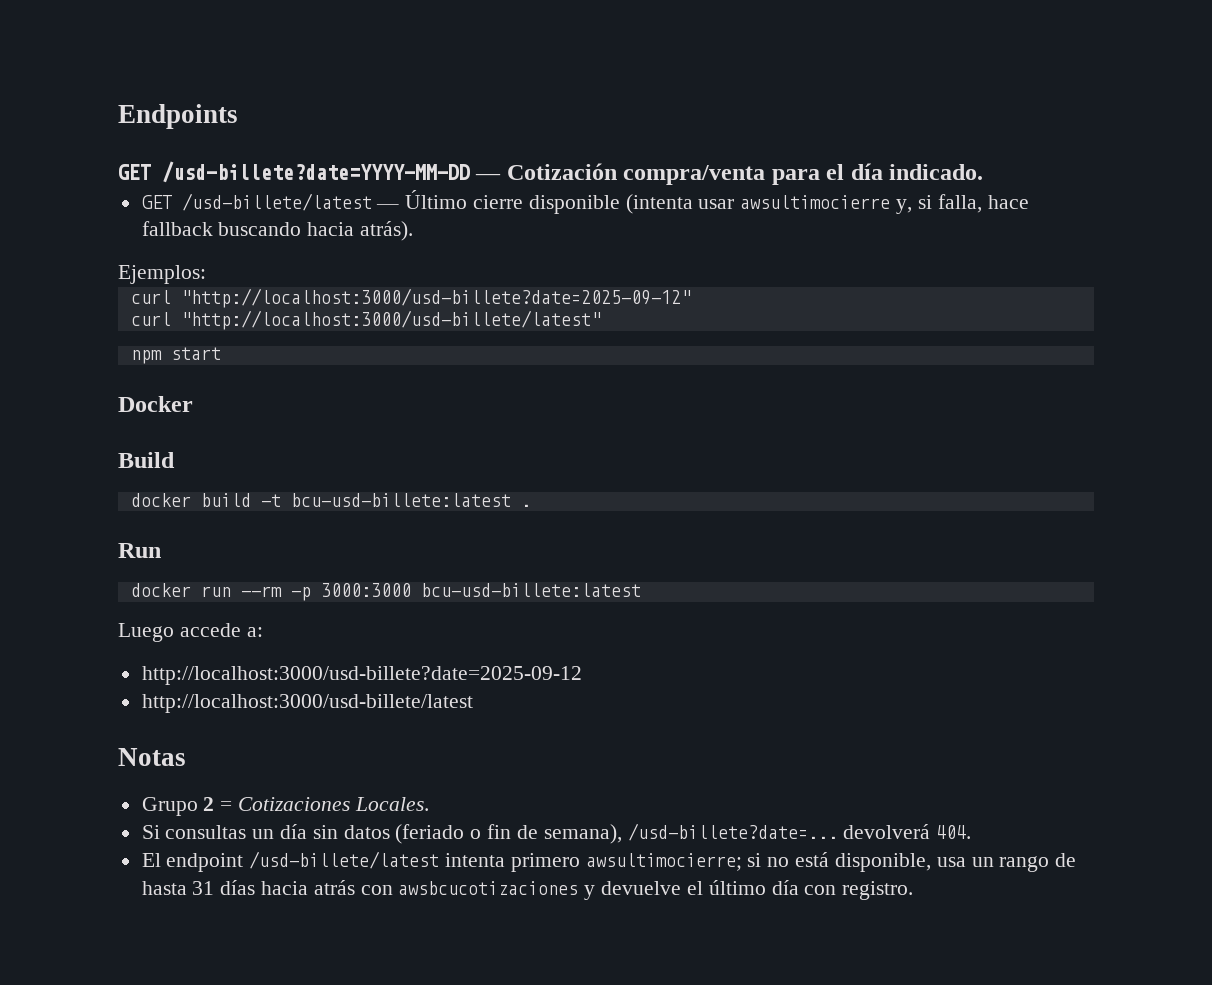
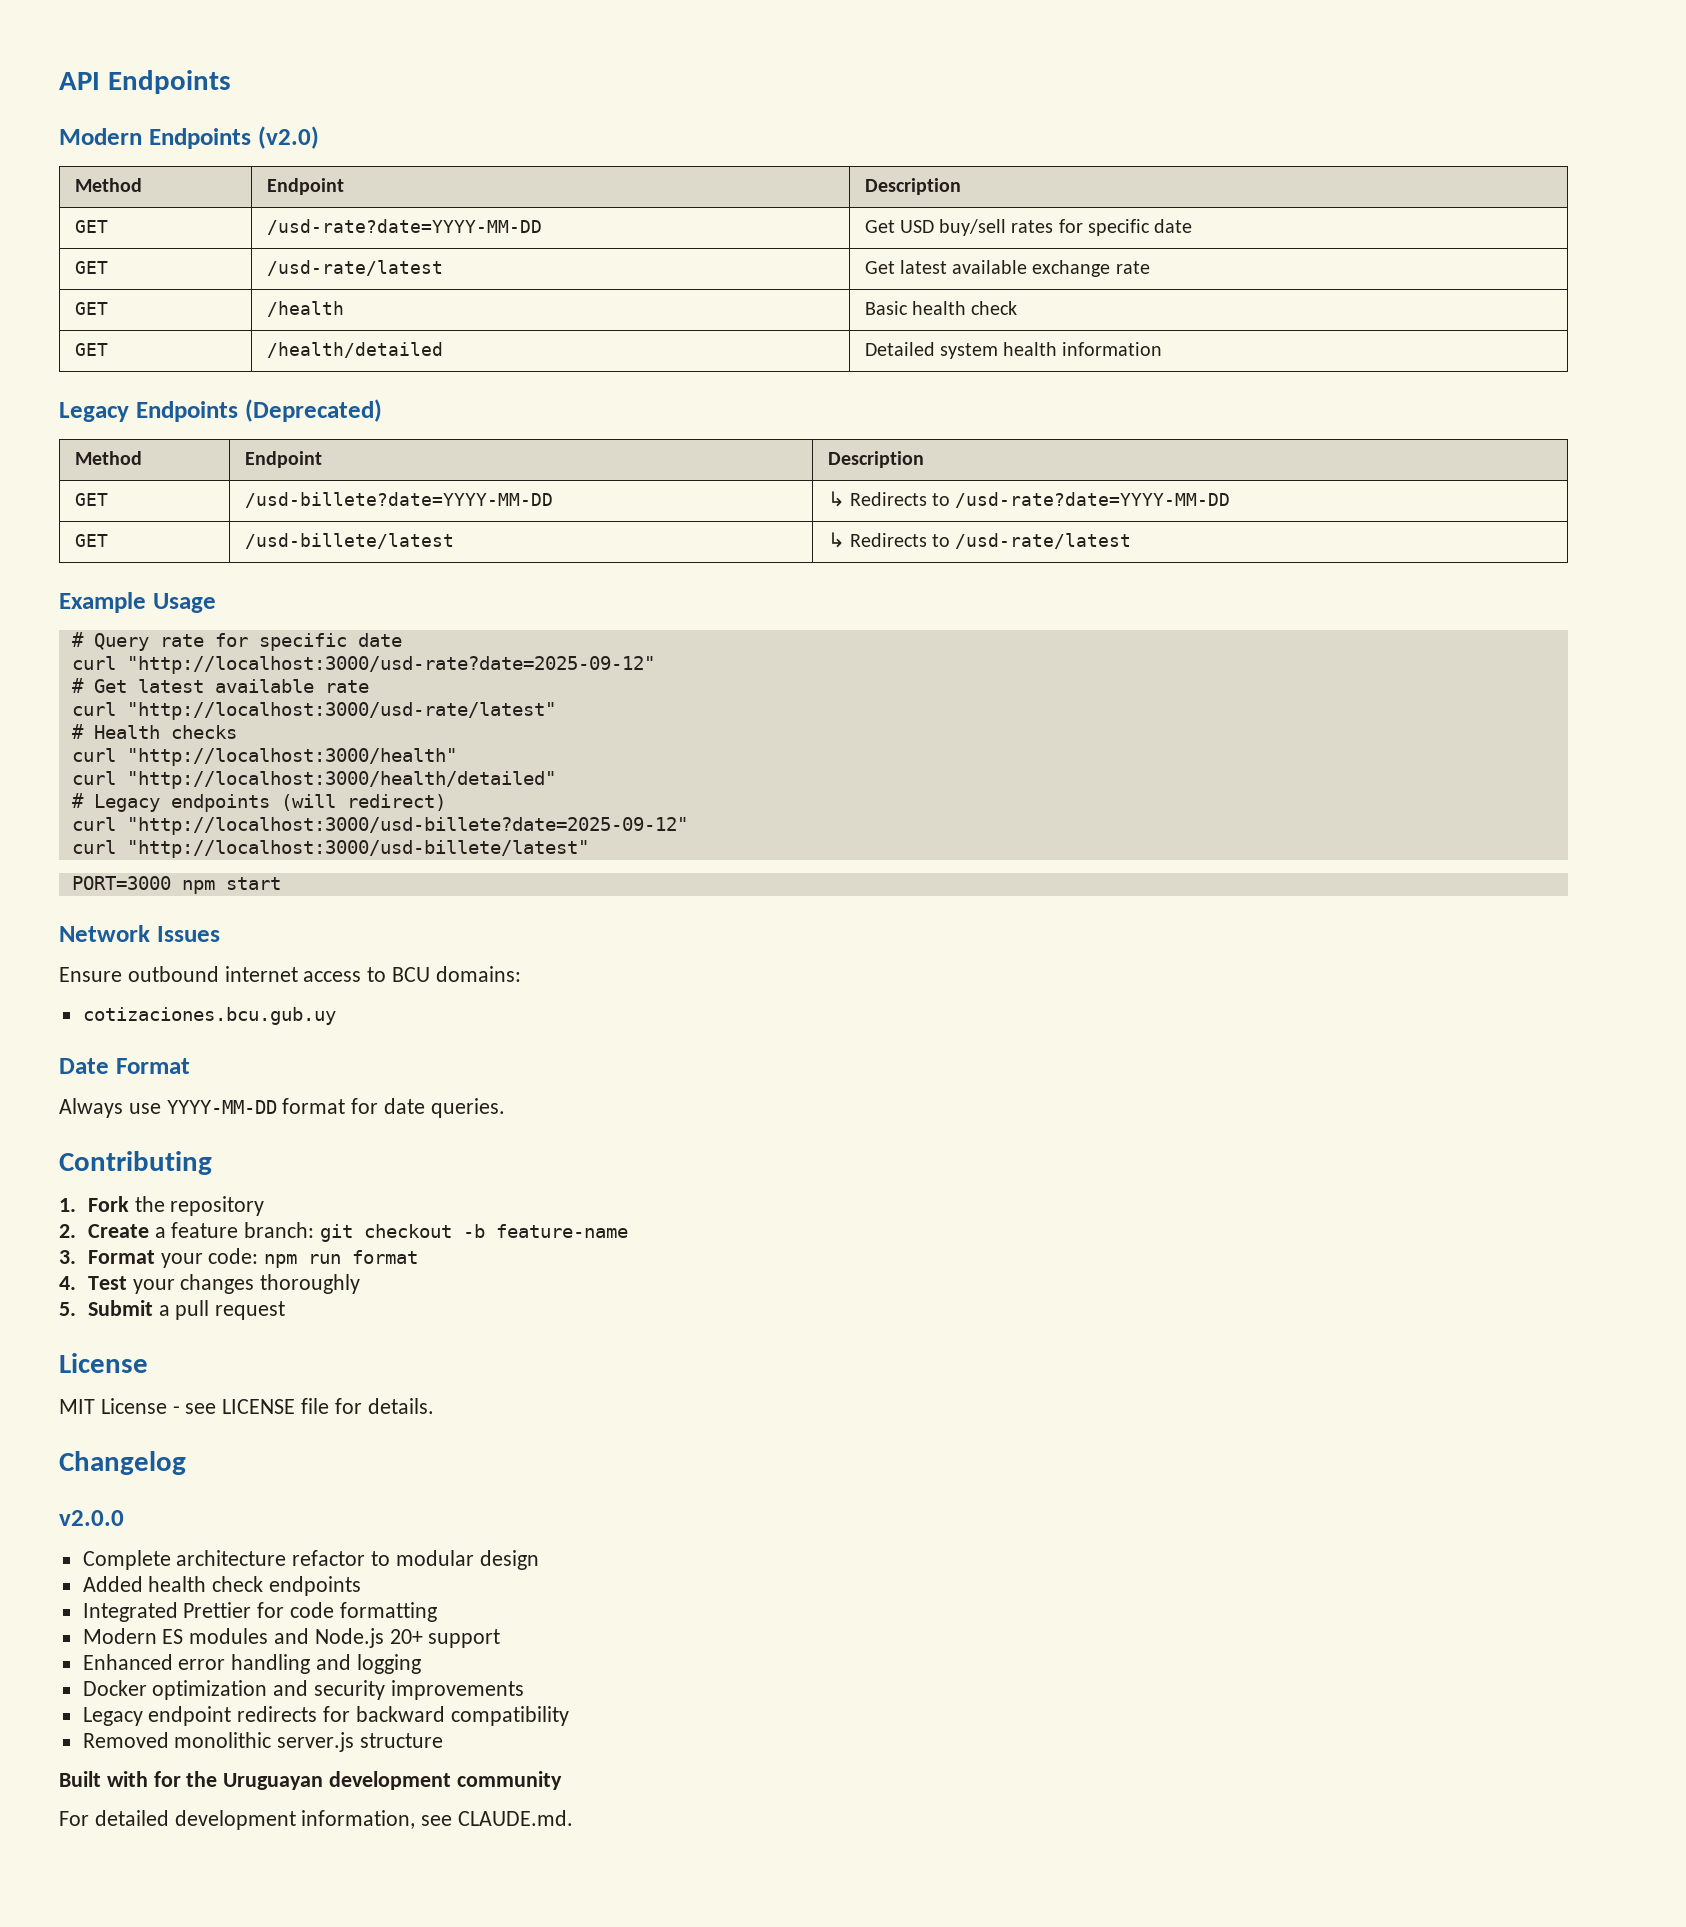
(118, 116) none -> [59,72,100,90] API
[118,161,984,185] [141,190,1029,214] [141,221,414,241] [118,265,206,284] GET /usd-billete?date=YYYY-MM-DD — Cotización compra/venta para el día indicado. // GET /usd-billete/latest — Último cierre disponible (intenta usar awsultimocierre y, si falla, hace fallback buscando hacia atrás). // Ejemplos: -> [59,126,319,149] [74,178,142,192] [266,178,344,195] [864,178,961,195] [74,220,108,233] [266,219,542,235] [864,219,1193,236] [74,261,108,274] [266,260,443,276] [864,260,1150,277] [74,302,108,315] [266,301,344,317] [864,301,1018,315] [74,343,108,356] [266,342,443,358] [864,342,1163,359] [59,399,382,422] [74,451,142,465] [244,451,322,468] [827,451,924,468] [74,493,108,506] [244,492,553,508] [827,491,1231,508] [74,534,108,547] [244,533,454,549] [827,532,1132,549] [59,592,216,613] [71,632,402,651] [71,656,655,674] [71,678,369,693] [71,702,556,720] [71,724,237,739] [71,748,457,766] [71,771,556,789] [71,793,446,812] Modern Endpoints (v2.0) // Method | Endpoint | Description // GET | /usd-rate?date=YYYY-MM-DD | Get USD buy/sell rates for specific date // GET | /usd-rate/latest | Get latest available exchange rate // GET | /health | Basic health check // GET | /health/detailed | Detailed system health information // Legacy Endpoints (Deprecated) // Method | Endpoint | Description // GET | /usd-billete?date=YYYY-MM-DD | ↳ Redirects to /usd-rate?date=YYYY-MM-DD // GET | /usd-billete/latest | ↳ Redirects to /usd-rate/latest // Example Usage // # Query rate for specific date // curl "http://localhost:3000/usd-rate?date=2025-09-12" // # Get latest available rate // curl "http://localhost:3000/usd-rate/latest" // # Health checks // curl "http://localhost:3000/health" // curl "http://localhost:3000/health/detailed" // # Legacy endpoints (will redirect)
(601, 320) none -> [71,876,171,890] PORT=3000
[118,396,193,412] [118,452,175,468] [130,493,531,507] [118,543,161,558] [130,583,641,601] [118,623,263,642] [141,666,582,685] [141,694,473,713] [118,748,186,766] [141,797,429,816] [141,823,972,844] [141,851,1077,872] [141,880,914,900] Docker // Build // docker build -t bcu-usd-billete:latest . // Run // docker run --rm -p 3000:3000 bcu-usd-billete:latest // Luego accede a: // http://localhost:3000/usd-billete?date=2025-09-12 // http://localhost:3000/usd-billete/latest // Notas // Grupo 2 = Cotizaciones Locales. // Si consultas un día sin datos (feriado o fin de semana), /usd-billete?date=... devolverá 404. // El endpoint /usd-billete/latest intenta primero awsultimocierre; si no está disponible, usa un rango de hasta 31 días hacia atrás con awsbcucotizaciones y devuelve el último día con registro. -> [59,925,220,942] [59,966,521,982] [82,1007,336,1025] [59,1058,190,1074] [59,1098,505,1118] [59,1151,212,1175] [59,1196,265,1216] [59,1222,628,1242] [59,1248,419,1268] [59,1274,361,1294] [59,1300,286,1320] [59,1353,148,1373] [59,1398,434,1414] [59,1451,186,1475] [59,1510,124,1526] [82,1550,539,1570] [82,1576,362,1596] [82,1602,437,1622] [82,1628,501,1648] [82,1654,421,1674] [82,1680,524,1700] [82,1706,569,1726] [82,1732,444,1752] [59,1771,562,1790] [59,1810,574,1830] Network Issues // Ensure outbound internet access to BCU domains: // cotizaciones.bcu.gub.uy // Date Format // Always use YYYY-MM-DD format for date queries. // Contributing // 1. Fork the repository // 2. Create a feature branch: git checkout -b feature-name // 3. Format your code: npm run format // 4. Test your changes thoroughly // 5. Submit a pull request // License // MIT License - see LICENSE file for details. // Changelog // v2.0.0 // Complete architecture refactor to modular design // Added health check endpoints // Integrated Prettier for code formatting // Modern ES modules and Node.js 20+ support // Enhanced error handling and logging // Docker optimization and security improvements // Legacy endpoint redirects for backward compatibility // Removed monolithic server.js structure // Built with for the Uruguayan development community // For detailed development information, see CLAUDE.md.

